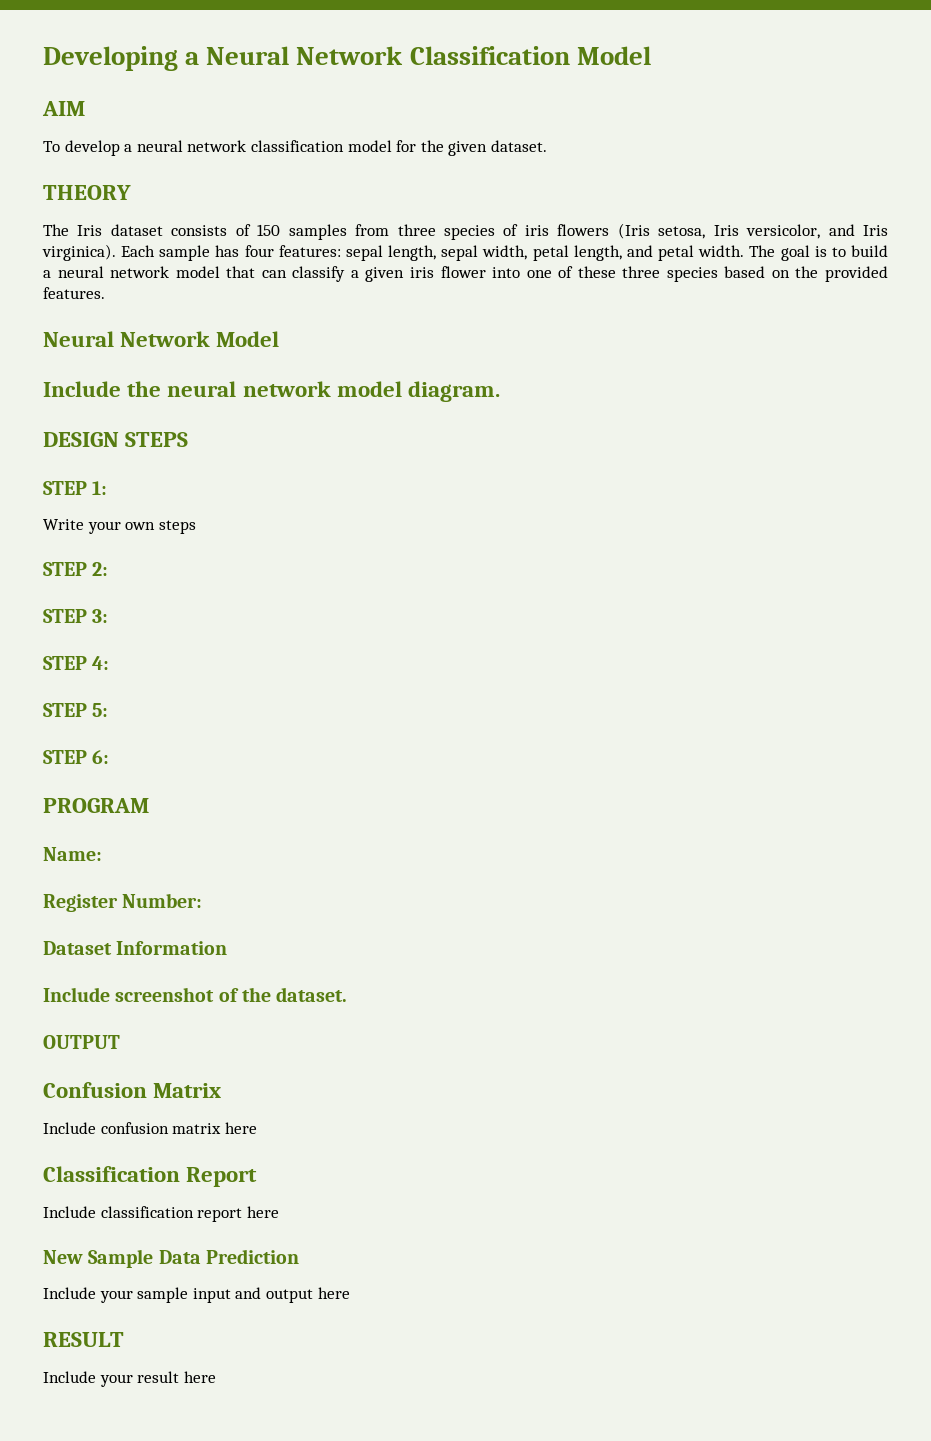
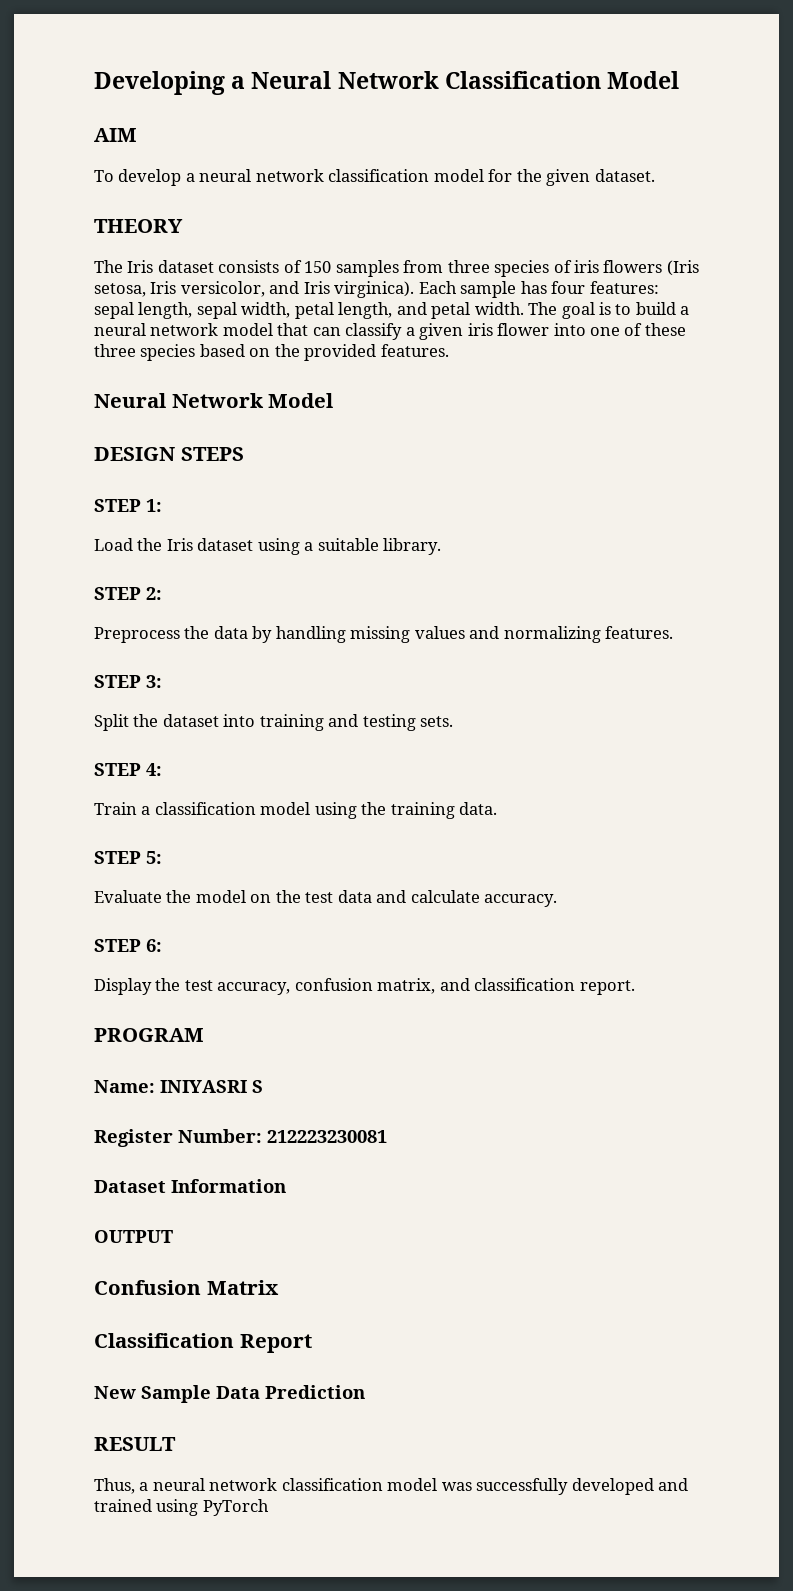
[43,381,501,402] [43,432,189,447] [43,481,108,495] [43,519,196,534] [43,562,109,576] [43,609,109,623] [43,656,110,670] [43,703,109,717] [43,750,110,764] Include the neural network model diagram. // DESIGN STEPS // STEP 1: // Write your own steps // STEP 2: // STEP 3: // STEP 4: // STEP 5: // STEP 6: -> [94,447,244,461] [94,499,162,512] [94,538,442,555] [94,587,162,600] [94,626,674,643] [94,675,162,688] [94,714,454,731] [94,763,162,776] [94,802,498,819] [94,851,162,864] [94,890,558,907] [94,939,162,952] [94,978,635,995] DESIGN STEPS // STEP 1: // Load the Iris dataset using a suitable library. // STEP 2: // Preprocess the data by handling missing values and normalizing features. // STEP 3: // Split the dataset into training and testing sets. // STEP 4: // Train a classification model using the training data. // STEP 5: // Evaluate the model on the test data and calculate accuracy. // STEP 6: // Display the test accuracy, confusion matrix, and classification report.
(102, 854) none -> [160,1080,263,1093] INIYASRI S
(203, 900) none -> [267,1130,387,1143] 212223230081
[43,987,348,1002] [43,1035,120,1049] [43,1082,222,1098] [43,1122,257,1134] [43,1166,258,1187] [43,1206,279,1222] [43,1249,299,1268] [43,1287,350,1303] [43,1332,124,1347] [43,1371,216,1387] Include screenshot of the dataset. // OUTPUT // Confusion Matrix // Include confusion matrix here // Classification Report // Include classification report here // New Sample Data Prediction // Include your sample input and output here // RESULT // Include your result here -> [94,1230,173,1243] [94,1280,279,1295] [94,1333,312,1353] [94,1385,365,1403] [94,1437,176,1451] [94,1478,689,1495] [94,1499,269,1516] OUTPUT // Confusion Matrix // Classification Report // New Sample Data Prediction // RESULT // Thus, a neural network classification model was successfully developed and trained using PyTorch

